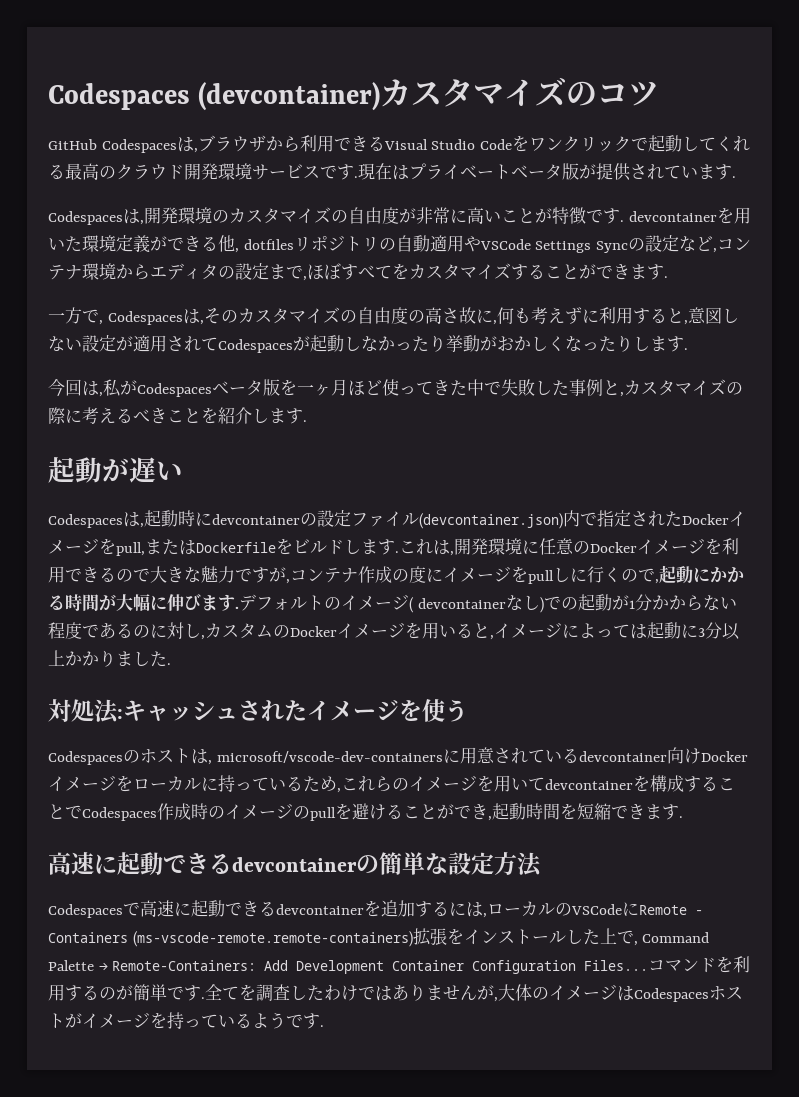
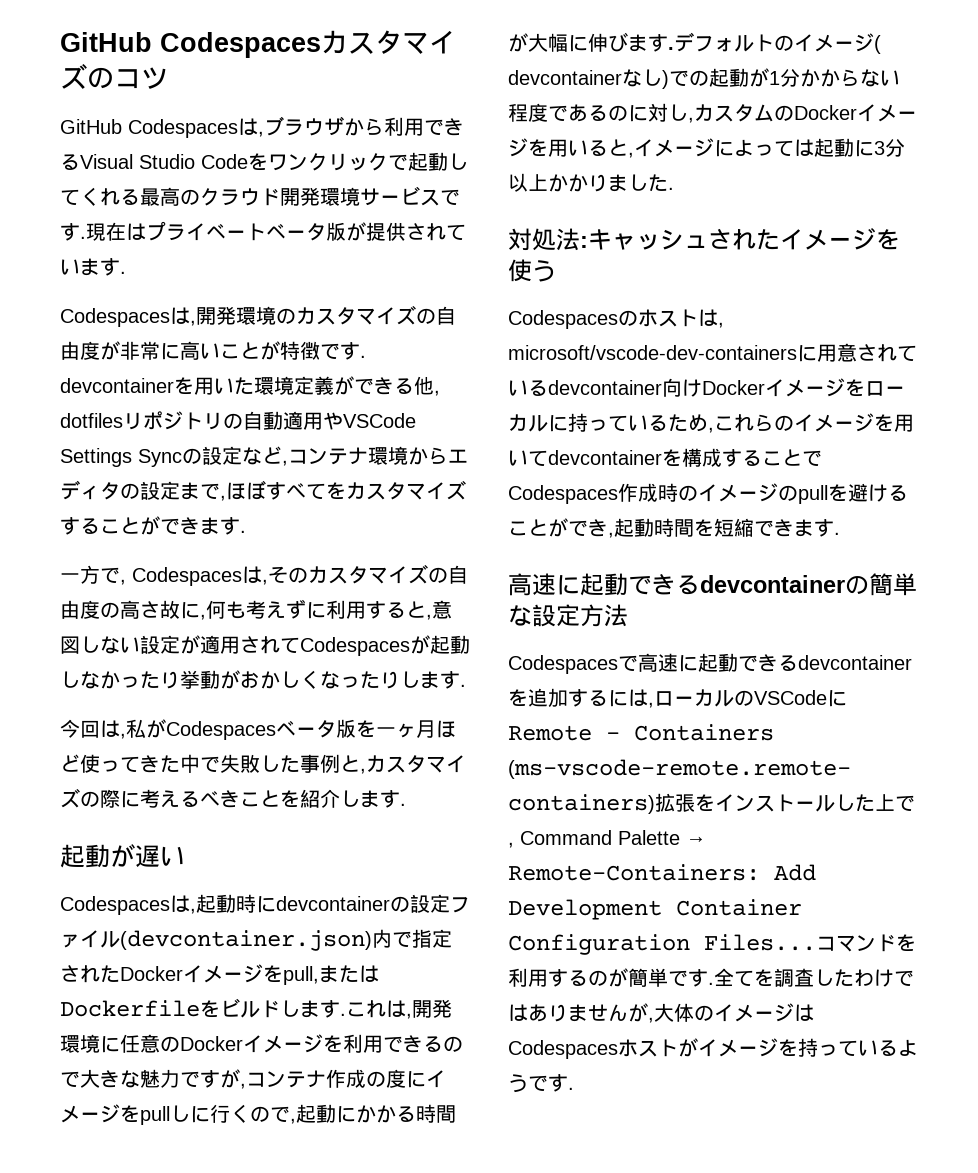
[48,82,381,111] Codespaces (devcontainer) -> [60,32,321,58] GitHub Codespaces

